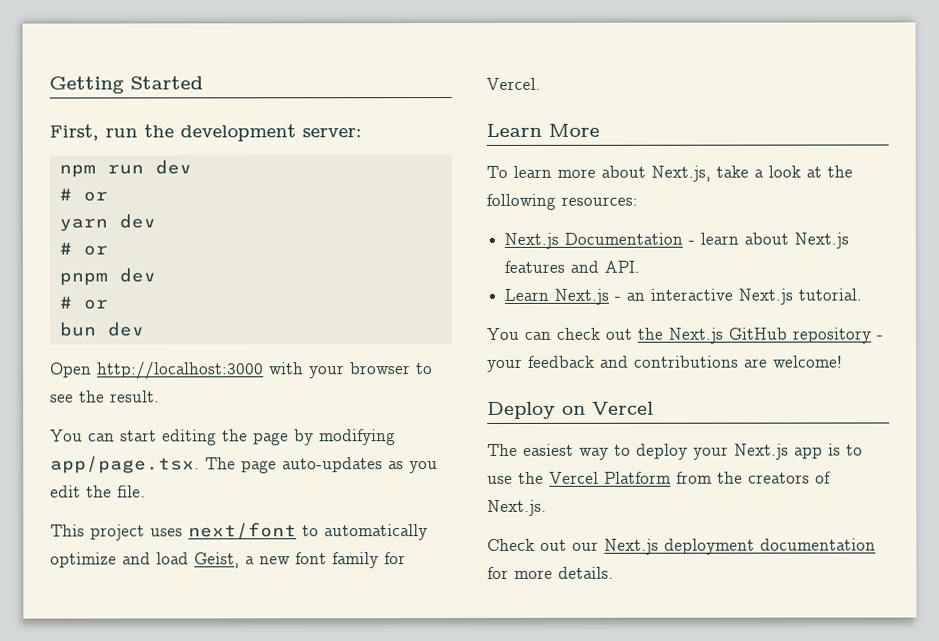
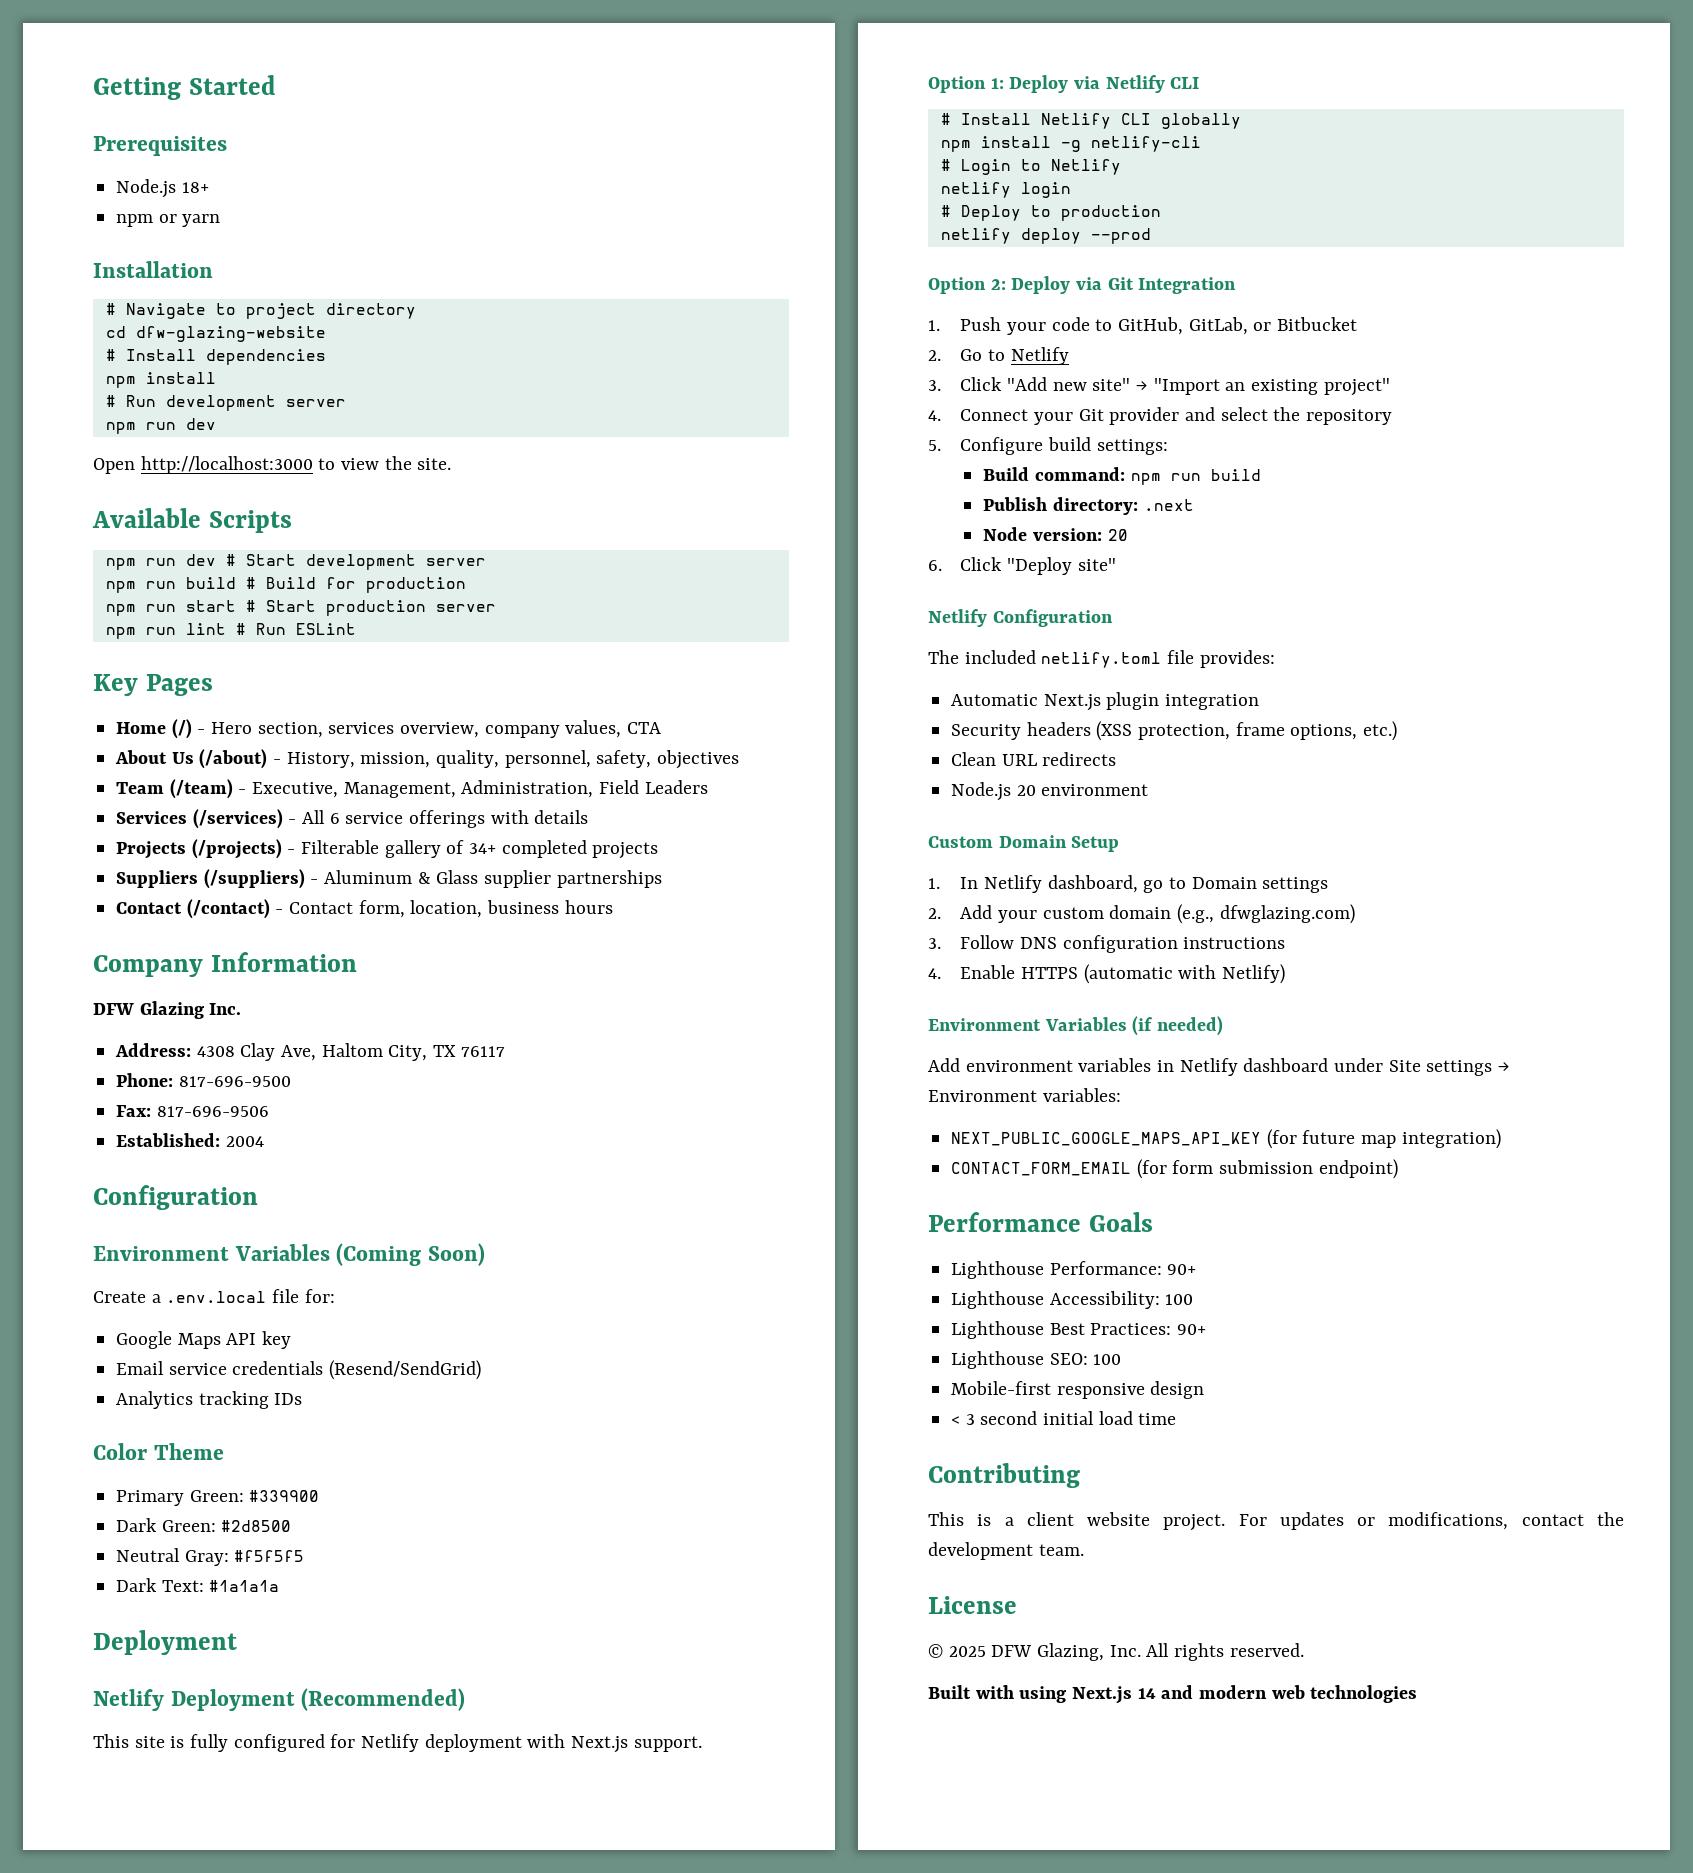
[49,124,362,142] [58,159,192,178] [58,188,108,202] [58,213,156,232] [58,242,108,256] [58,267,156,286] [58,296,108,310] [59,321,145,337] [50,361,433,380] [50,390,160,403] [50,429,396,446] [50,455,438,474] [50,485,146,498] [50,522,428,541] [50,552,406,569] [486,77,541,90] [486,123,600,137] [486,165,853,182] [486,193,638,210] [504,232,850,249] [504,260,641,273] [504,288,863,305] [487,327,884,344] [487,355,843,372] [487,401,654,419] [487,443,863,460] [487,471,831,484] [487,499,547,516] [487,538,876,555] [487,566,614,579] First, run the development server: // npm run dev // # or // yarn dev // # or // pnpm dev // # or // bun dev // Open http://localhost:3000 with your browser to see the result. // You can start editing the page by modifying app/page.tsx. The page auto-updates as you edit the file. // This project uses next/font to automatically optimize and load Geist, a new font family for Vercel. // Learn More // To learn more about Next.js, take a look at the following resources: // Next.js Documentation - learn about Next.js features and API. // Learn Next.js - an interactive Next.js tutorial. // You can check out the Next.js GitHub repository - your feedback and contributions are welcome! // Deploy on Vercel // The easiest way to deploy your Next.js app is to use the Vercel Platform from the creators of Next.js. // Check out our Next.js deployment documentation for more details. -> [93,136,227,156] [116,179,209,198] [116,214,221,227] [93,261,213,278] [105,303,416,319] [105,326,326,342] [105,349,326,365] [105,372,216,388] [105,395,346,411] [105,418,216,434] [93,456,452,474] [92,508,292,533] [105,554,486,570] [105,577,466,593] [105,600,496,616] [105,623,356,639] [93,674,213,696] [116,719,662,739] [115,749,740,769] [116,779,708,799] [116,809,589,829] [116,839,659,859] [116,869,662,889] [116,899,613,919] [93,952,357,977] [93,1001,242,1019] [115,1043,505,1061] [116,1073,291,1087] [116,1105,269,1117] [116,1133,264,1147] [93,1185,258,1210] [93,1243,485,1266] [93,1289,335,1303] [116,1331,292,1349] [116,1360,482,1380] [116,1391,303,1409] [93,1443,224,1460] [116,1490,320,1506] [116,1518,292,1532] [116,1548,305,1566] [116,1578,280,1592] [93,1630,237,1655] [93,1688,466,1711] [93,1734,702,1753] [928,75,1200,93] [940,113,1241,129] [940,136,1201,152] [940,159,1121,175] [940,182,1071,198] [940,205,1161,221] [940,228,1151,244] [928,276,1237,294] [928,317,1357,335] [928,347,1069,365] [928,377,1390,396] [928,407,1392,425] [928,437,1168,455] [983,467,1261,485] [983,497,1194,515] [983,527,1128,541] [928,557,1116,575] [928,609,1113,627] [928,650,1275,668] [951,692,1260,711] [951,721,1398,741] [951,752,1117,766] [951,782,1149,801] [928,835,1120,852] [928,875,1329,893] [928,904,1355,924] [928,935,1286,953] [928,964,1285,984] [928,1016,1224,1036] [928,1058,1511,1076] [928,1088,1121,1102] [951,1129,1501,1149] [951,1159,1398,1179] [928,1212,1153,1232] [951,1261,1197,1279] [951,1291,1194,1309] [951,1321,1207,1339] [951,1351,1122,1369] [951,1381,1205,1399] [951,1411,1177,1425] [928,1463,1080,1488] [928,1512,1624,1531] [928,1542,1084,1560] [928,1596,1017,1614] [928,1643,1304,1661] [928,1685,1418,1704] Prerequisites // Node.js 18+ // npm or yarn // Installation // # Navigate to project directory // cd dfw-glazing-website // # Install dependencies // npm install // # Run development server // npm run dev // Open http://localhost:3000 to view the site. // Available Scripts // npm run dev # Start development server // npm run build # Build for production // npm run start # Start production server // npm run lint # Run ESLint // Key Pages // Home (/) - Hero section, services overview, company values, CTA // About Us (/about) - History, mission, quality, personnel, safety, objectives // Team (/team) - Executive, Management, Administration, Field Leaders // Services (/services) - All 6 service offerings with details // Projects (/projects) - Filterable gallery of 34+ completed projects // Suppliers (/suppliers) - Aluminum & Glass supplier partnerships // Contact (/contact) - Contact form, location, business hours // Company Information // DFW Glazing Inc. // Address: 4308 Clay Ave, Haltom City, TX 76117 // Phone: 817-696-9500 // Fax: 817-696-9506 // Established: 2004 // Configuration // Environment Variables (Coming Soon) // Create a .env.local file for: // Google Maps API key // Email service credentials (Resend/SendGrid) // Analytics tracking IDs // Color Theme // Primary Green: #339900 // Dark Green: #2d8500 // Neutral Gray: #f5f5f5 // Dark Text: #1a1a1a // Deployment // Netlify Deployment (Recommended) // This site is fully configured for Netlify deployment with Next.js support. // Option 1: Deploy via Netlify CLI // # Install Netlify CLI globally // npm install -g netlify-cli // # Login to Netlify // netlify login // # Deploy to production // netlify deploy --prod // Option 2: Deploy via Git Integration // 1. Push your code to GitHub, GitLab, or Bitbucket // 2. Go to Netlify // 3. Click "Add new site" → "Import an existing project" // 4. Connect your Git provider and select the repository // 5. Configure build settings: // Build command: npm run build // Publish directory: .next // Node version: 20 // 6. Click "Deploy site" // Netlify Configuration // The included netlify.toml file provides: // Automatic Next.js plugin integration // Security headers (XSS protection, frame options, etc.) // Clean URL redirects // Node.js 20 environment // Custom Domain Setup // 1. In Netlify dashboard, go to Domain settings // 2. Add your custom domain (e.g., dfwglazing.com) // 3. Follow DNS configuration instructions // 4. Enable HTTPS (automatic with Netlify) // Environment Variables (if needed) // Add environment variables in Netlify dashboard under Site settings → Environment variables: // NEXT_PUBLIC_GOOGLE_MAPS_API_KEY (for future map integration) // CONTACT_FORM_EMAIL (for form submission endpoint) // Performance Goals // Lighthouse Performance: 90+ // Lighthouse Accessibility: 100 // Lighthouse Best Practices: 90+ // Lighthouse SEO: 100 // Mobile-first responsive design // < 3 second initial load time // Contributing // This is a client website project. For updates or modifications, contact the development team. // License // © 2025 DFW Glazing, Inc. All rights reserved. // Built with using Next.js 14 and modern web technologies

